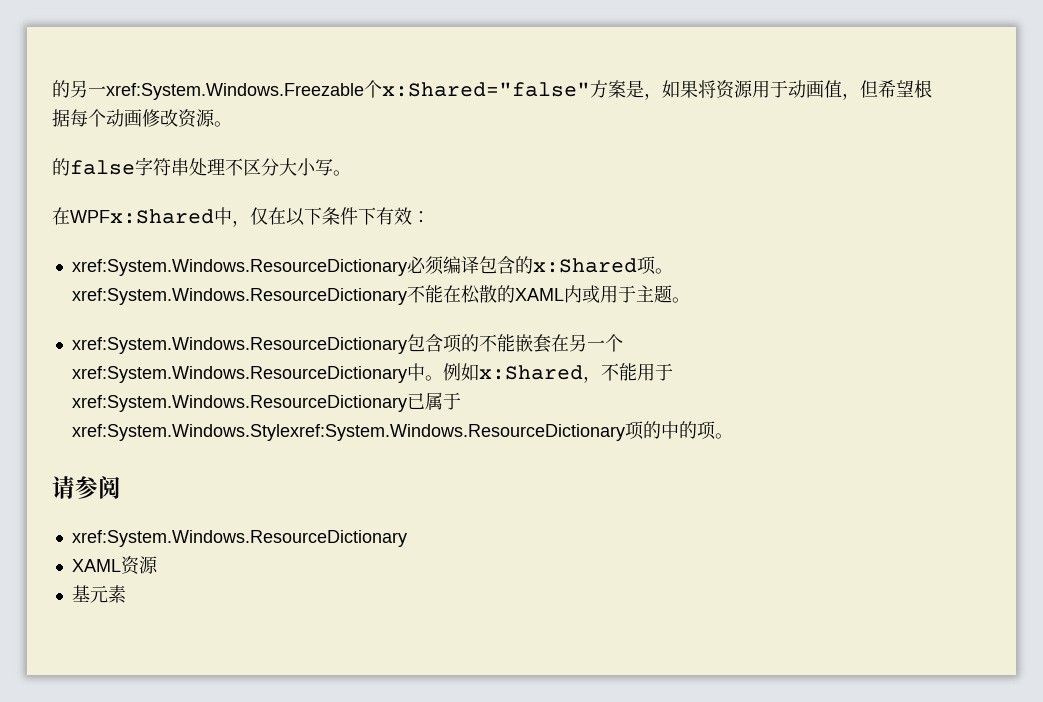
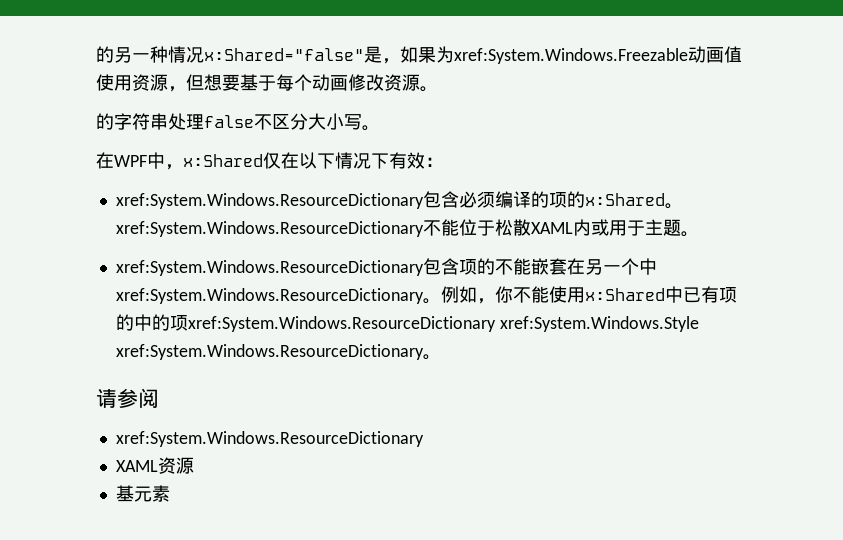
[106,80,932,100] [52,109,70,127] xref:System.Windows.Freezable个x:Shared="false"方案是，如果将资源用于动画值，但希望根据 -> [150,46,742,64] [96,74,276,92] 种情况x:Shared="false"是，如果为xref:System.Windows.Freezable动画值使用资源，但想要基于
[70,160,135,175] false -> (114, 121) none
(225, 166) none -> [204,115,254,128] false
[70,207,250,227] WPFx:Shared中， -> [114,152,263,170] WPF中，x:Shared
[322,207,358,225] 条件 -> [335,152,371,169] 情况
(407, 267) none -> [422,191,459,208] 包含
[478,256,656,275] 包含的x:Shared项 -> [530,191,665,208] 的项的x:Shared
[442,285,515,304] 在松散的 -> [458,219,531,236] 位于松散
[71,363,673,383] [71,392,461,412] [71,421,716,441] xref:System.Windows.ResourceDictionary中。例如x:Shared，不能用于xref:System.Windows.ResourceDictionary已属于xref:System.Windows.Stylexref:System.Windows.ResourceDictionary项的中的项 -> [638,258,657,275] [115,286,737,304] [115,314,699,332] [115,344,424,360] 中xref:System.Windows.ResourceDictionary。例如，你不能使用x:Shared中已有项的中的项xref:System.Windows.ResourceDictionary xref:System.Windows.Style xref:System.Windows.ResourceDictionary

